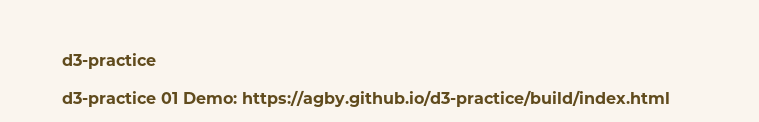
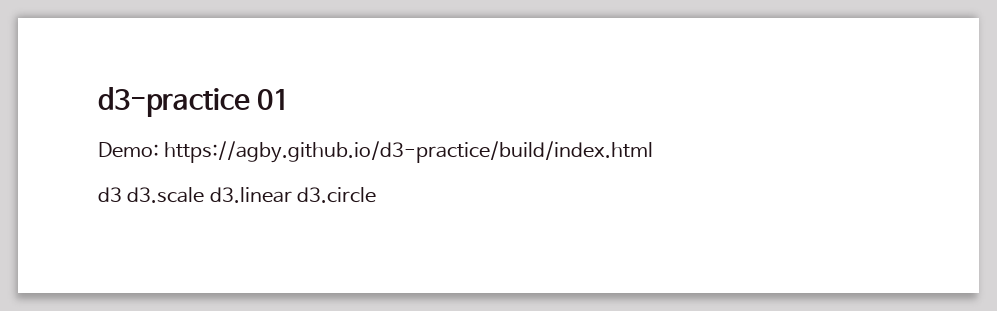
[62,53,156,69] [62,91,156,107] d3-practice // d3-practice -> [98,87,250,117] d3-practice
(178, 98) none -> (290, 99) //
(670, 98) none -> [98,187,376,203] // d3 d3.scale d3.linear d3.circle

